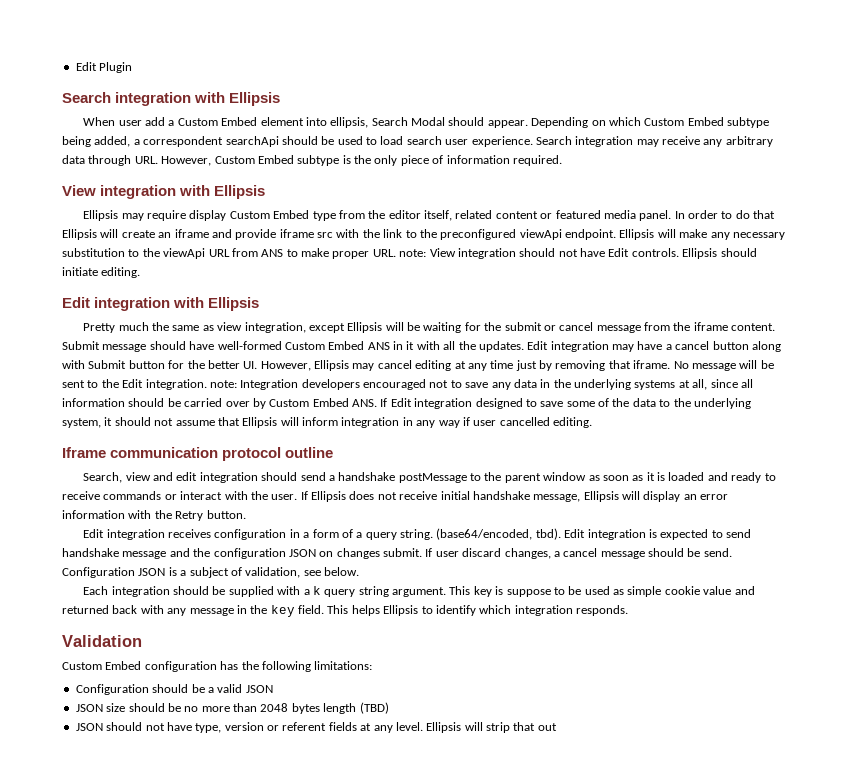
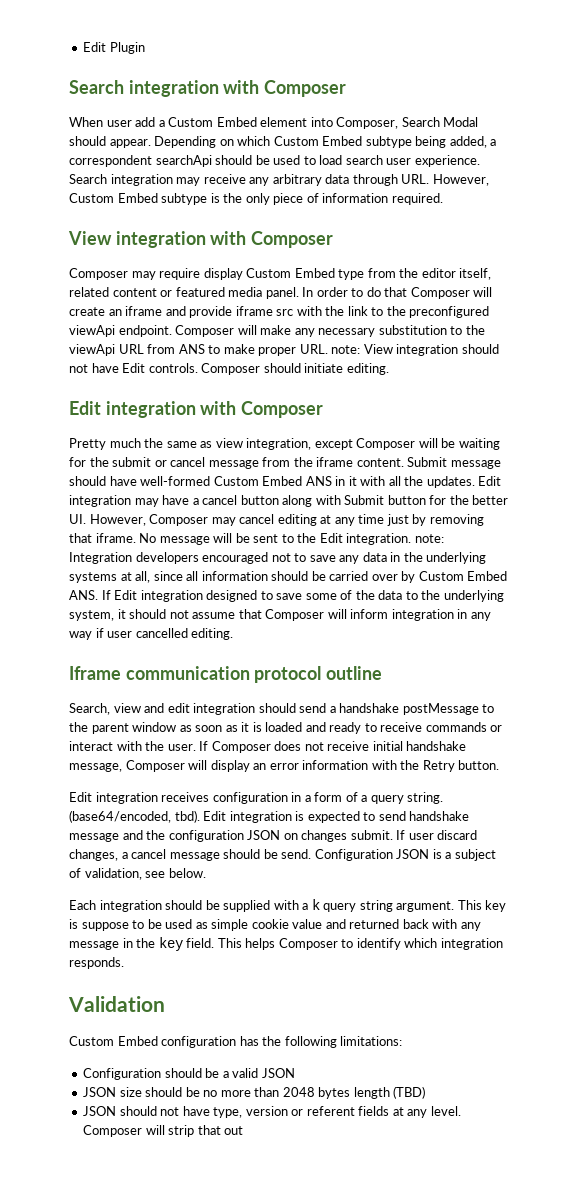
[229,92,281,106] Ellipsis -> [264,80,347,97] Composer
[330,117,369,128] ellipsis, -> [336,117,399,129] Composer,
[214,185,266,199] [83,210,119,221] Ellipsis // Ellipsis -> [251,231,334,248] [69,268,128,280] Composer // Composer
[62,229,97,240] Ellipsis -> [410,287,470,299] Composer
[619,229,655,240] Ellipsis -> [175,325,235,337] Composer
[682,248,718,259] Ellipsis -> [201,363,261,375] Composer
[208,297,260,311] Ellipsis -> [241,401,324,418] Composer
[347,322,383,333] Ellipsis -> [356,438,416,450] Composer
[314,360,349,371] Ellipsis -> [149,514,209,526] Composer
[242,417,278,428] Ellipsis -> [265,609,325,621] Composer
[311,491,346,502] Ellipsis -> [211,741,271,753] Composer
[583,491,619,502] Ellipsis -> [125,760,185,772] Composer
[383,605,419,616] Ellipsis -> [278,938,338,950] Composer
[426,722,462,733] Ellipsis -> [83,1125,143,1137] Composer

